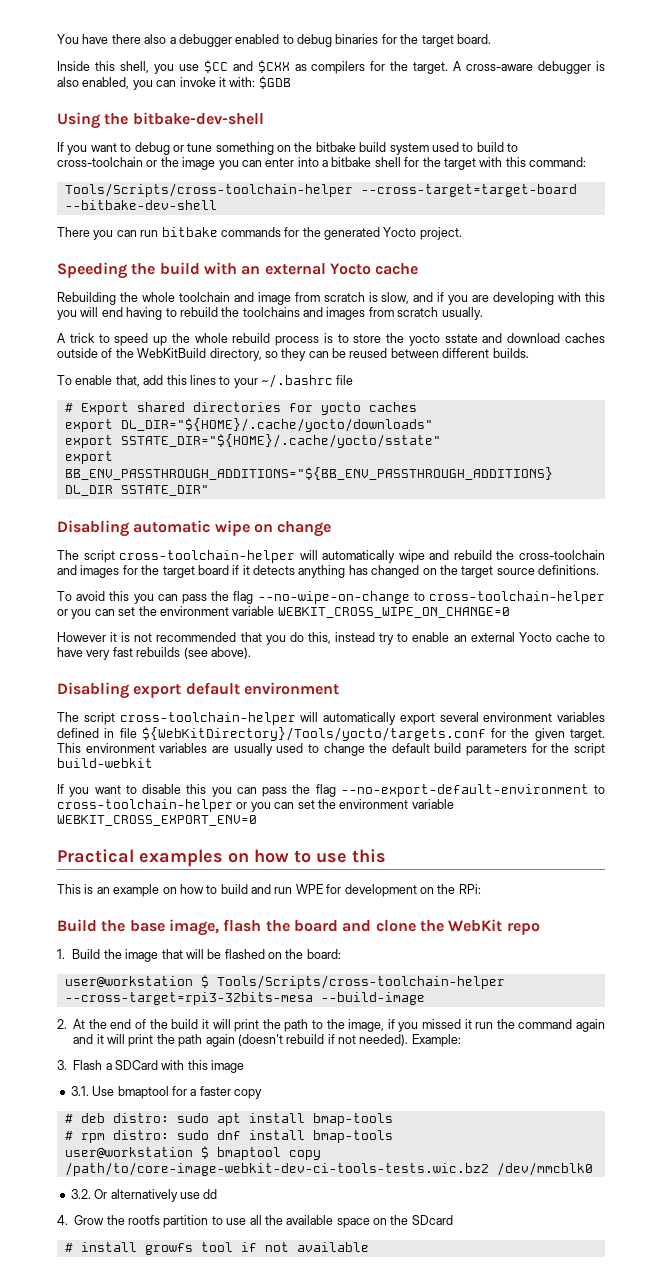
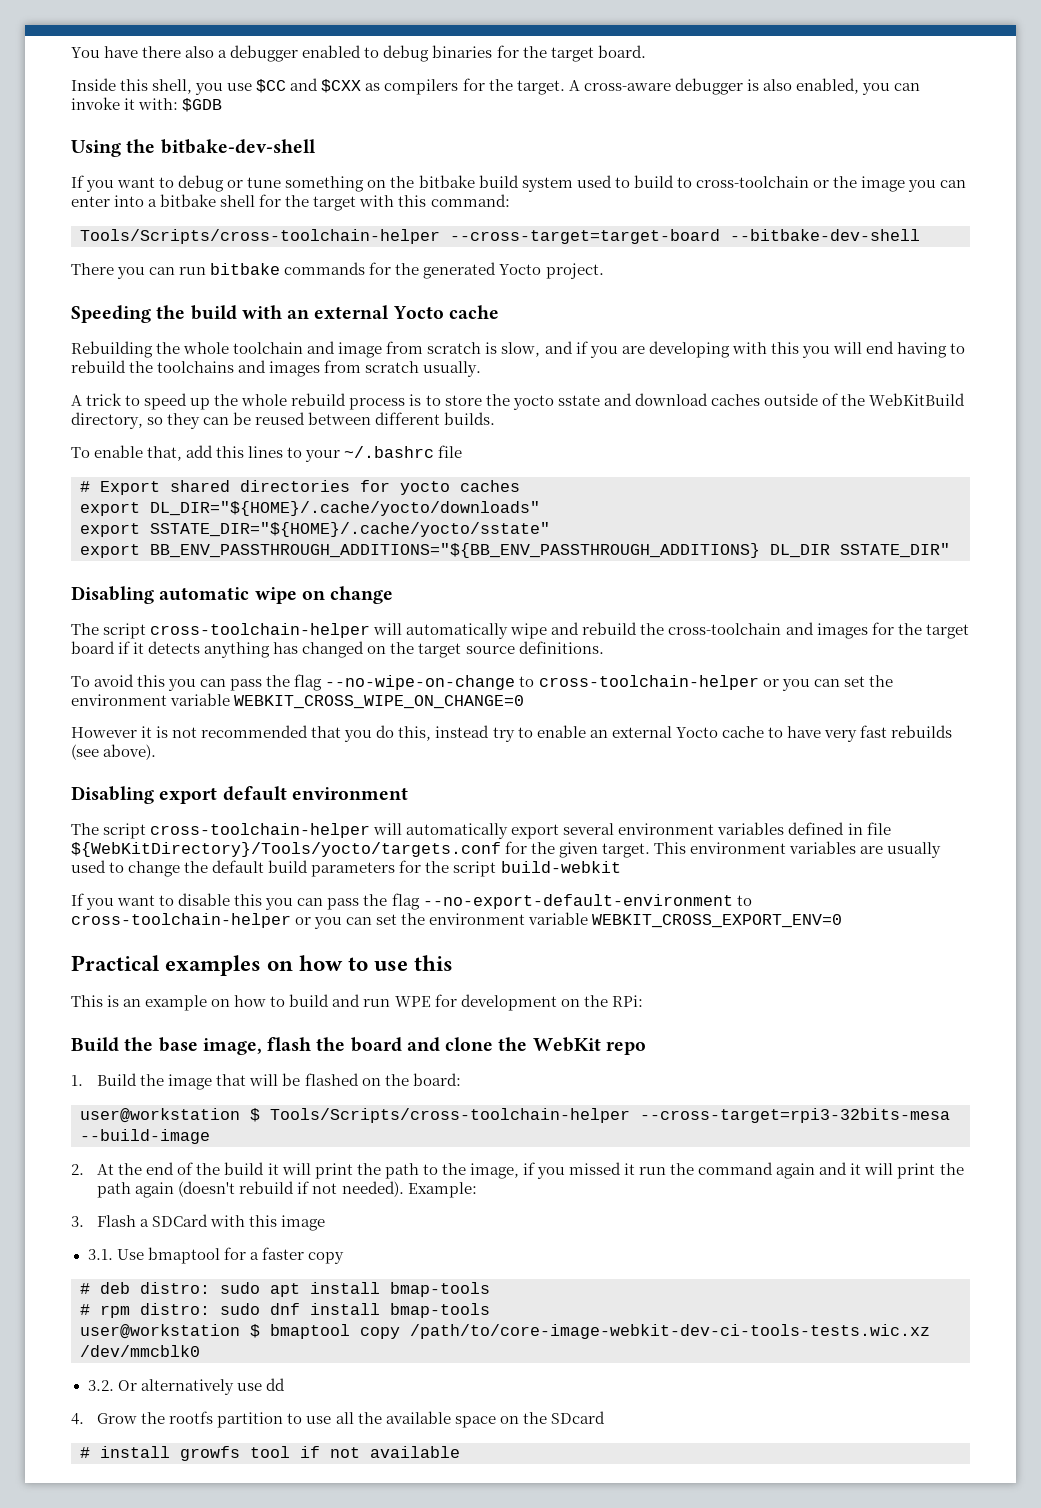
[64,1162,489,1176] /path/to/core-image-webkit-dev-ci-tools-tests.wic.bz2 -> [410,1324,930,1339] /path/to/core-image-webkit-dev-ci-tools-tests.wic.xz

